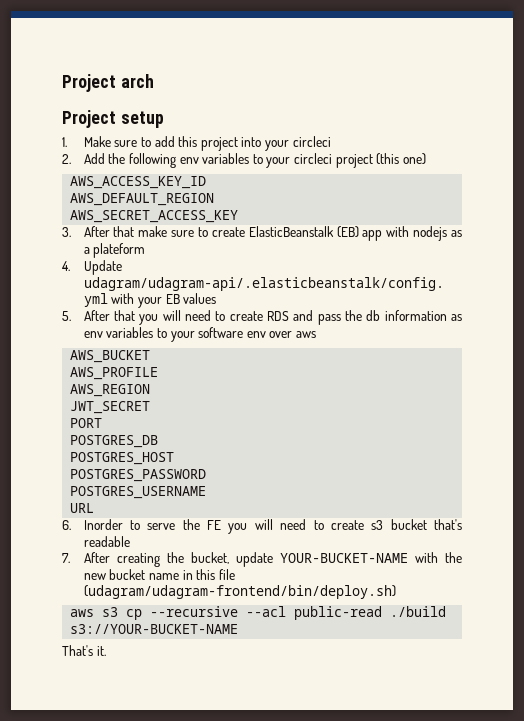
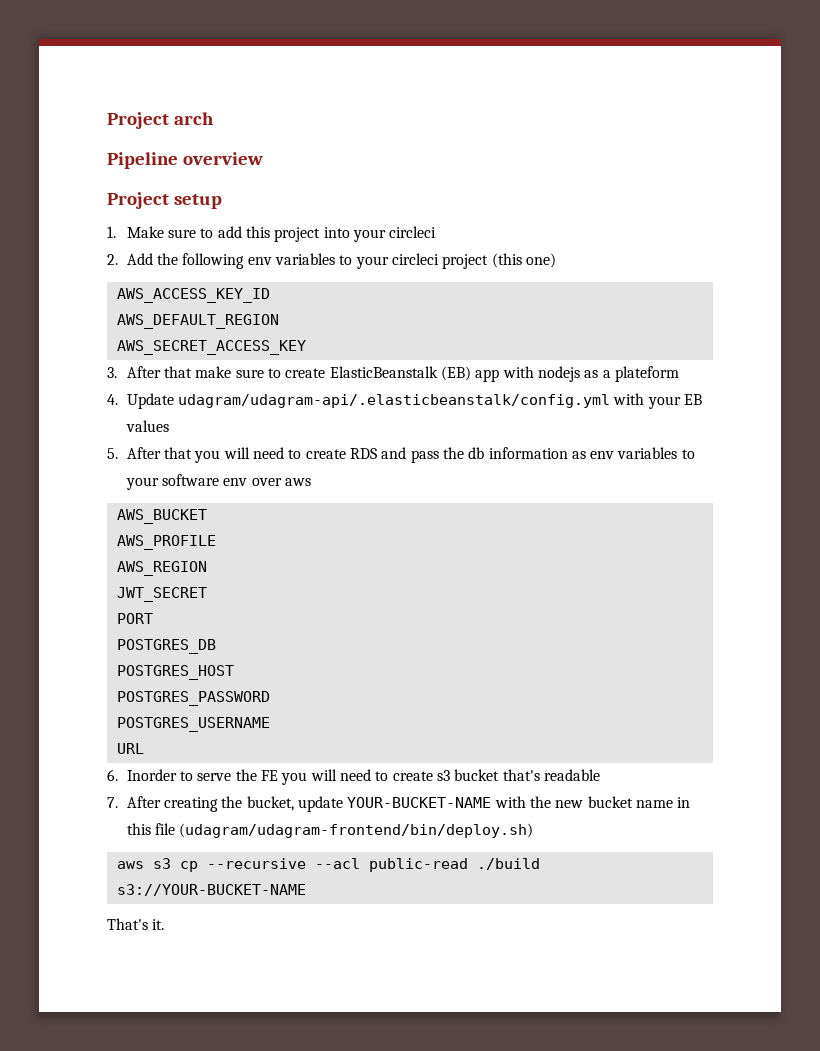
(154, 81) none -> [107,152,263,169] // Pipeline overview

